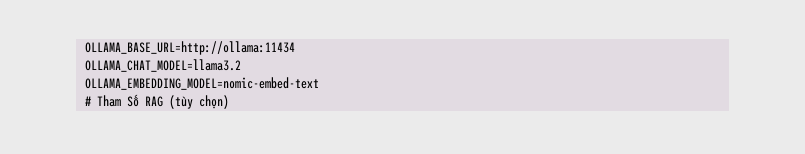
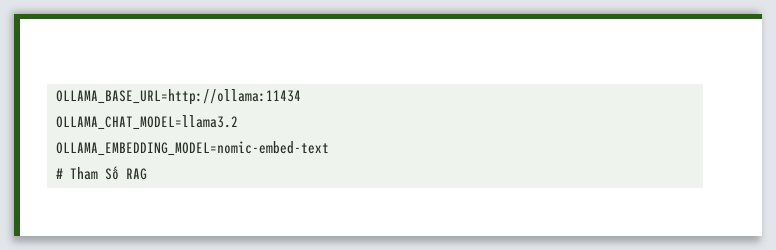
[168,95,229,109] (tùy chọn) -> (147, 174) none

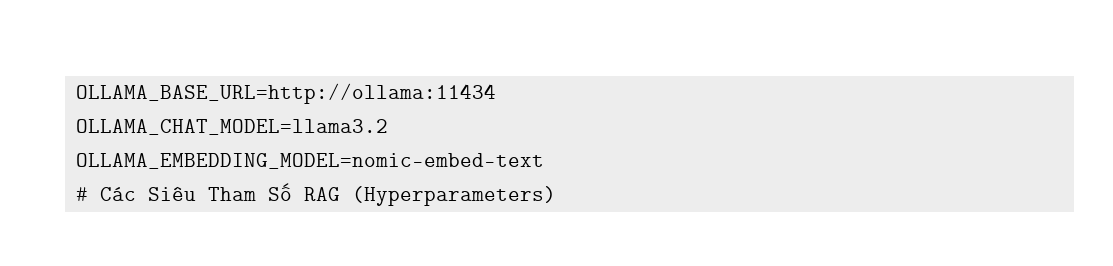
(63, 173) none -> [100,186,197,201] Các Siêu
(147, 174) none -> [352,186,557,206] (Hyperparameters)

